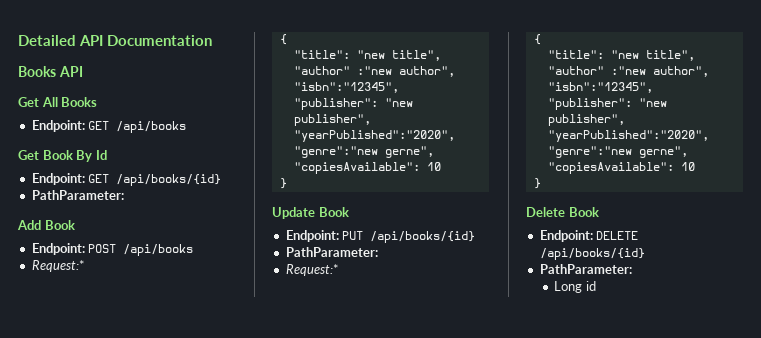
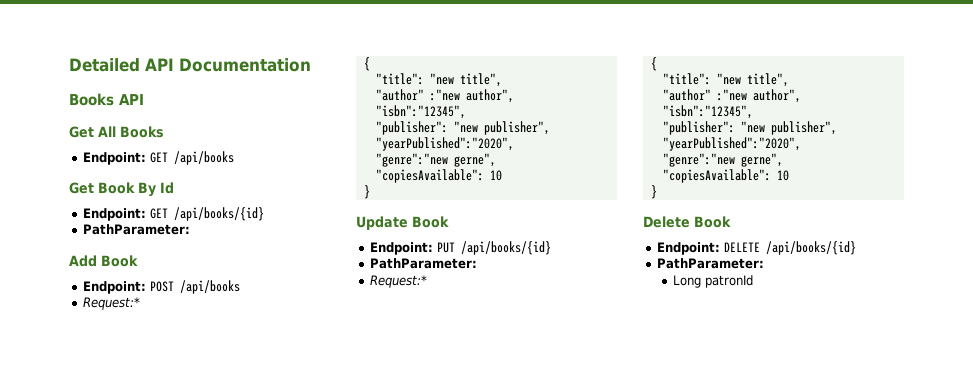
[585,281,596,291] id -> [705,275,754,288] patronId

